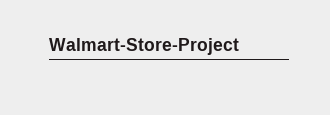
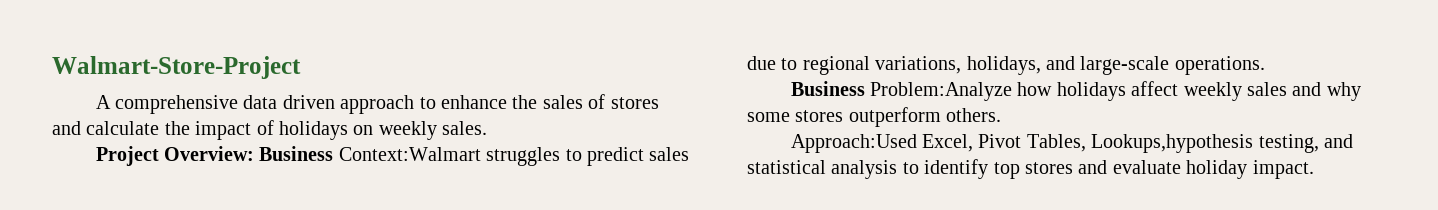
(239, 46) none -> [95,94,659,114] [52,120,488,140] [95,146,690,166] [747,56,1265,75] [790,81,1361,101] [747,107,1002,127] [790,134,1353,153] [747,159,1314,179] // A comprehensive data driven approach to enhance the sales of stores and calculate the impact of holidays on weekly sales. // Project Overview: Business Context:Walmart struggles to predict sales due to regional variations, holidays, and large-scale operations. // Business Problem:Analyze how holidays affect weekly sales and why some stores outperform others. // Approach:Used Excel, Pivot Tables, Lookups,hypothesis testing, and statistical analysis to identify top stores and evaluate holiday impact.

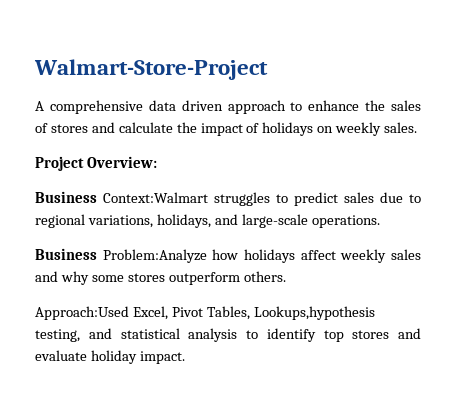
(254, 153) none -> (157, 162) //

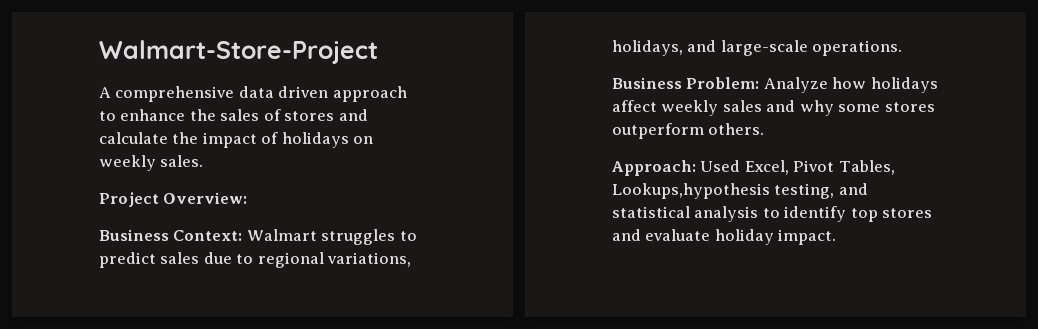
[103,192,208,203] Context:Walmart -> [173,229,317,241] Context: Walmart
[102,249,207,263] Problem:Analyze -> [686,77,828,93] Problem: Analyze
[35,306,129,320] Approach:Used -> [612,160,741,176] Approach: Used

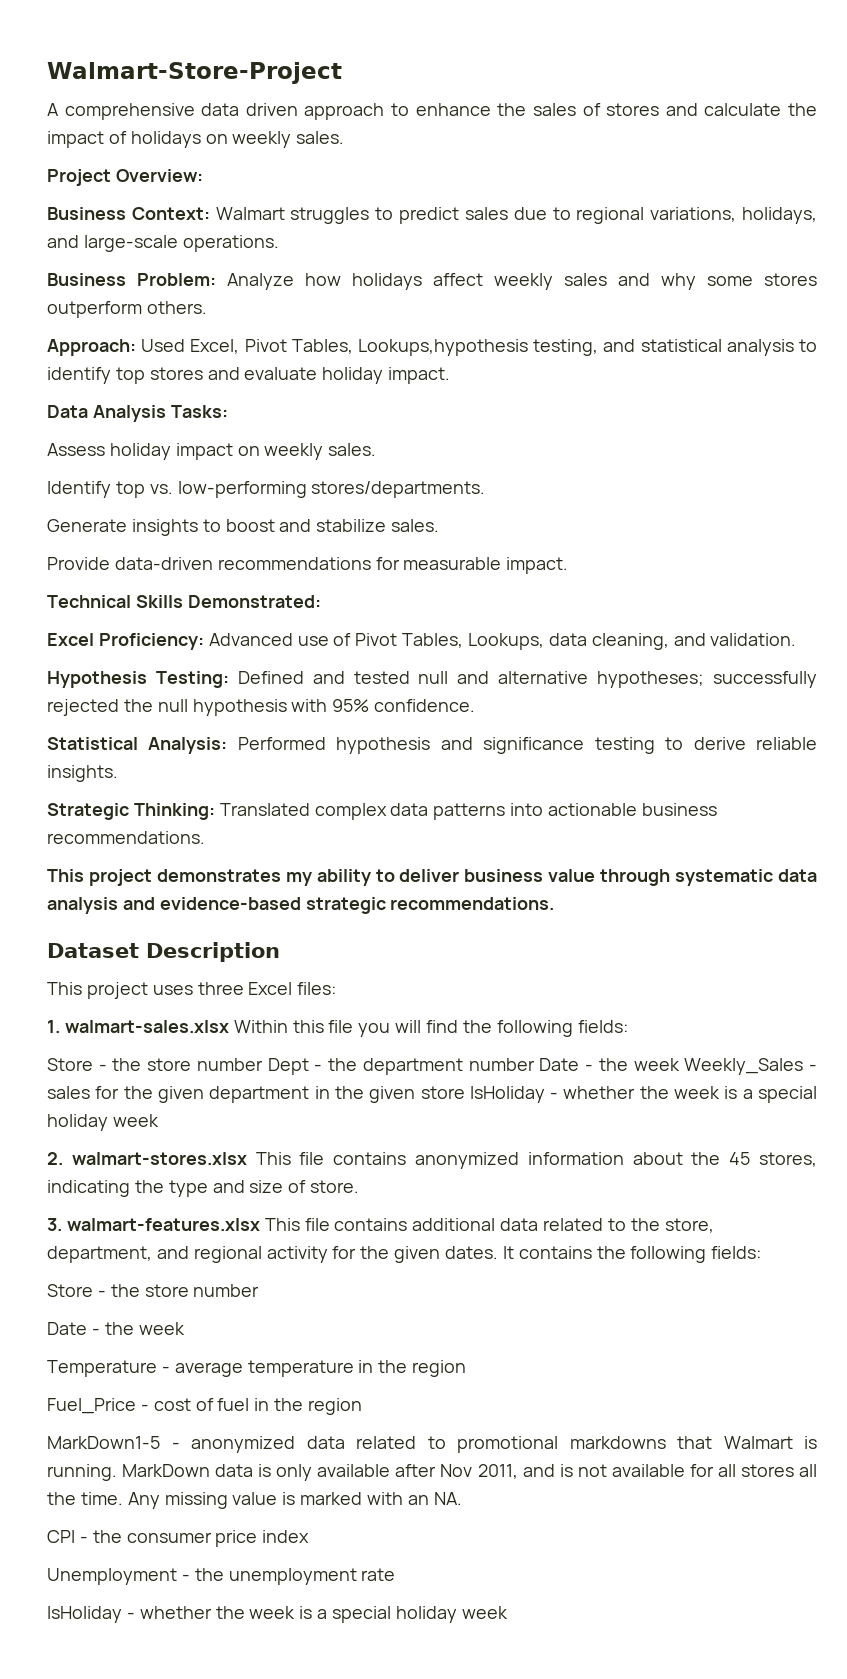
(837, 237) none -> [47,405,228,422] [47,443,377,460] [47,481,486,498] [47,519,440,536] [47,557,569,574] [47,595,321,608] [47,633,797,650] [47,671,818,688] [47,699,476,716] [47,737,818,754] [47,765,118,782] [47,803,717,820] [47,831,205,844] [47,869,817,886] [47,897,555,914] [47,942,280,962] [47,982,337,999] [47,1020,628,1037] [47,1058,818,1075] [47,1086,817,1103] [47,1114,159,1131] [47,1152,817,1169] [47,1180,360,1197] [47,1218,714,1233] [47,1246,762,1263] [47,1284,260,1297] [47,1322,185,1335] [47,1360,467,1377] [47,1398,363,1415] [47,1436,817,1453] [47,1464,817,1481] [47,1492,462,1509] [47,1530,310,1547] [47,1568,396,1585] [47,1606,508,1623] // Data Analysis Tasks: // Assess holiday impact on weekly sales. // Identify top vs. low-performing stores/departments. // Generate insights to boost and stabilize sales. // Provide data-driven recommendations for measurable impact. // Technical Skills Demonstrated: // Excel Proficiency: Advanced use of Pivot Tables, Lookups, data cleaning, and validation. // Hypothesis Testing: Defined and tested null and alternative hypotheses; successfully rejected the null hypothesis with 95% confidence. // Statistical Analysis: Performed hypothesis and significance testing to derive reliable insights. // Strategic Thinking: Translated complex data patterns into actionable business recommendations. // This project demonstrates my ability to deliver business value through systematic data analysis and evidence-based strategic recommendations. // Dataset Description // This project uses three Excel files: // 1. walmart-sales.xlsx Within this file you will find the following fields: // Store - the store number Dept - the department number Date - the week Weekly_Sales - sales for the given department in the given store IsHoliday - whether the week is a special holiday week // 2. walmart-stores.xlsx This file contains anonymized information about the 45 stores, indicating the type and size of store. // 3. walmart-features.xlsx This file contains additional data related to the store, department, and regional activity for the given dates. It contains the following fields: // Store - the store number // Date - the week // Temperature - average temperature in the region // Fuel_Price - cost of fuel in the region // MarkDown1-5 - anonymized data related to promotional markdowns that Walmart is running. MarkDown data is only available after Nov 2011, and is not available for all stores all the time. Any missing value is marked with an NA. // CPI - the consumer price index // Unemployment - the unemployment rate // IsHoliday - whether the week is a special holiday week

